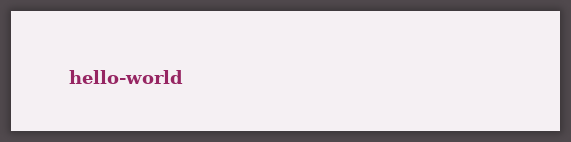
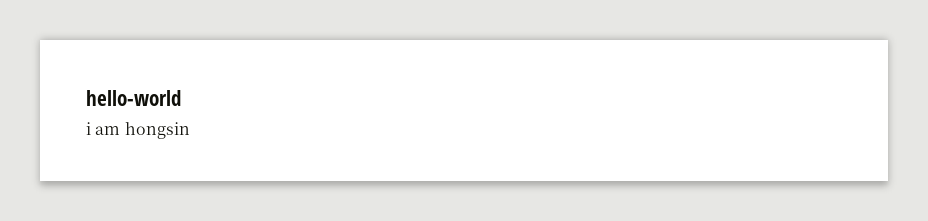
(183, 77) none -> [86,122,190,139] // i am hongsin

